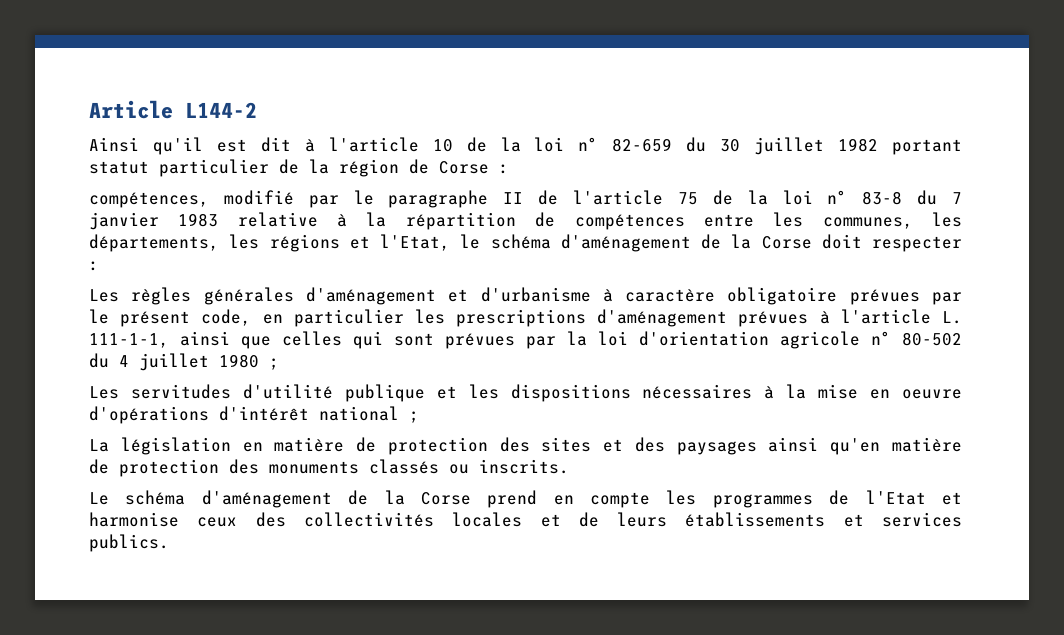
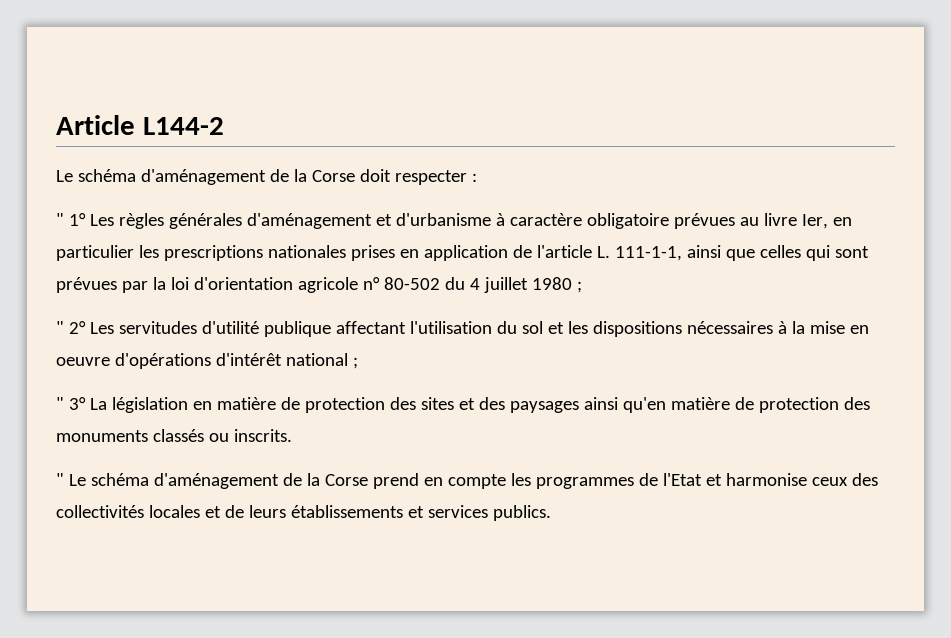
[89,137,962,155] [89,159,509,177] [89,190,963,208] [89,212,963,230] [89,234,481,252] Ainsi qu'il est dit à l'article 10 de la loi n° 82-659 du 30 juillet 1982 portant statut particulier de la région de Corse : // compétences, modifié par le paragraphe II de l'article 75 de la loi n° 83-8 du 7 janvier 1983 relative à la répartition de compétences entre les communes, les départements, les régions et l'Etat, le -> [56,170,73,182] Le
(99, 266) none -> [56,213,86,226] " 1°
[931,292,962,305] [89,309,830,327] par le présent code, en particulier les prescriptions d'aménagement prévues à -> [739,213,852,229] [56,245,532,261] au livre Ier, en particulier les prescriptions nationales prises en application de
(279, 364) none -> [56,321,86,334] " 2°
(425, 393) none -> [335,321,543,334] affectant l'utilisation du sol
(419, 417) none -> [56,397,86,410] " 3°
(569, 466) none -> [56,473,64,486] "

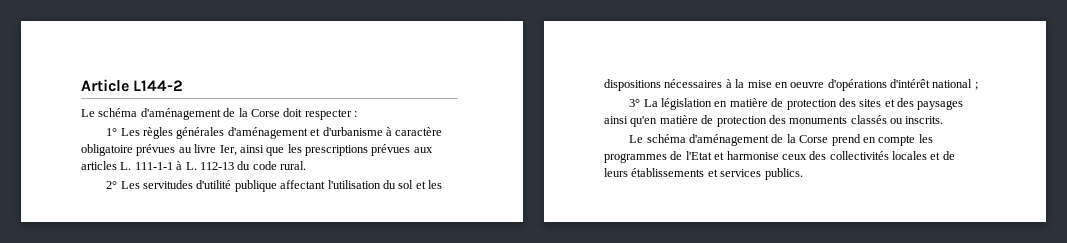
[56,213,64,226] " -> (357, 114) none
[832,217,852,226] [56,245,869,261] [56,277,582,293] [56,321,64,334] en particulier les prescriptions nationales prises en application de l'article L. 111-1-1, ainsi que celles qui sont prévues par la loi d'orientation agricole n° 80-502 du 4 juillet 1980 ; // " -> [239,144,433,156] [81,161,306,170] ainsi que les prescriptions prévues aux articles L. 111-1-1 à L. 112-13 du code rural. //
[56,397,64,410] " -> (978, 86) none
[56,473,64,486] " -> (944, 120) none

